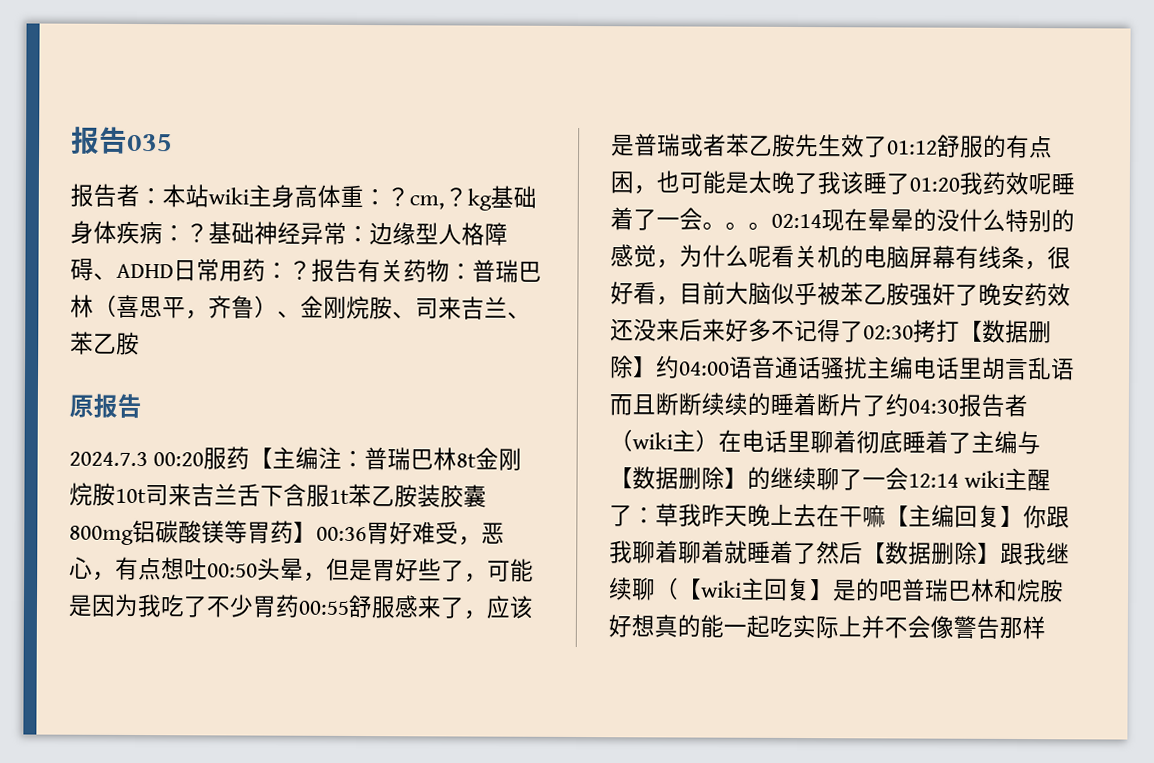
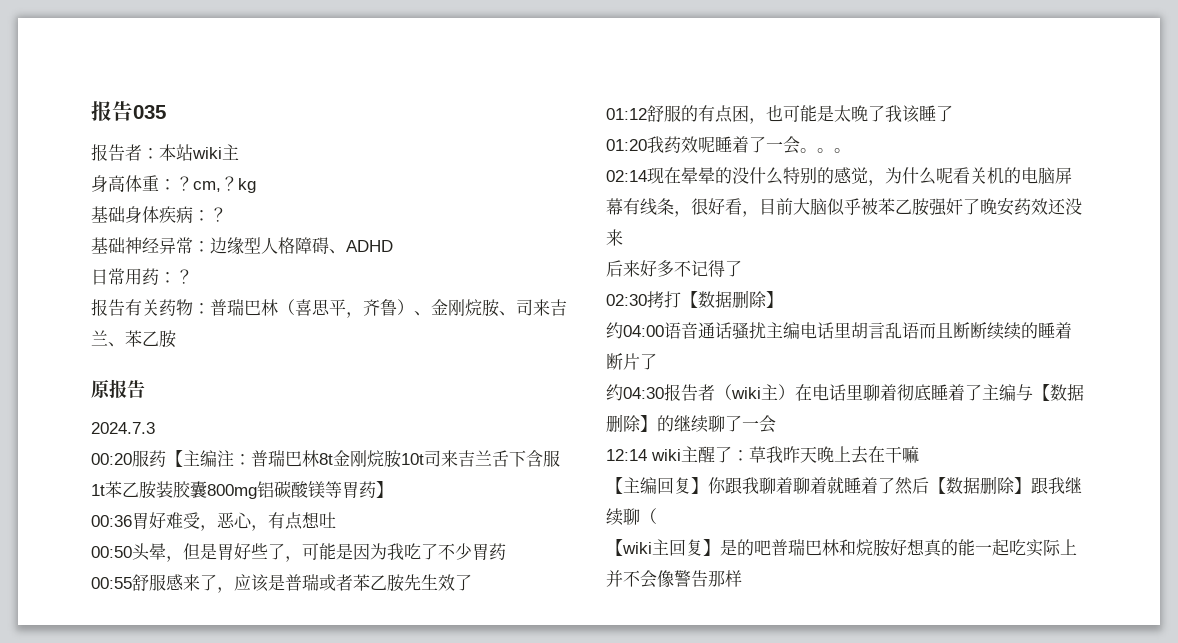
(272, 195) none -> (239, 152) //
(492, 199) none -> (256, 185) //
(209, 233) none -> (227, 214) //
(174, 271) none -> (393, 246) //
(312, 270) none -> (193, 276) //
(148, 459) none -> (155, 428) //
(317, 532) none -> (393, 489) //
(208, 568) none -> (336, 520) //
(300, 606) none -> (506, 551) //
(888, 147) none -> (472, 582) //
(910, 184) none -> (953, 113) //
(772, 225) none -> (851, 150) //
(680, 330) none -> (623, 237) //
(864, 332) none -> (742, 268) //
(657, 367) none -> (783, 299) //
(886, 406) none -> (657, 361) //
(909, 479) none -> (776, 424) //
(886, 516) none -> (919, 454) //
(679, 588) none -> (657, 516) //

